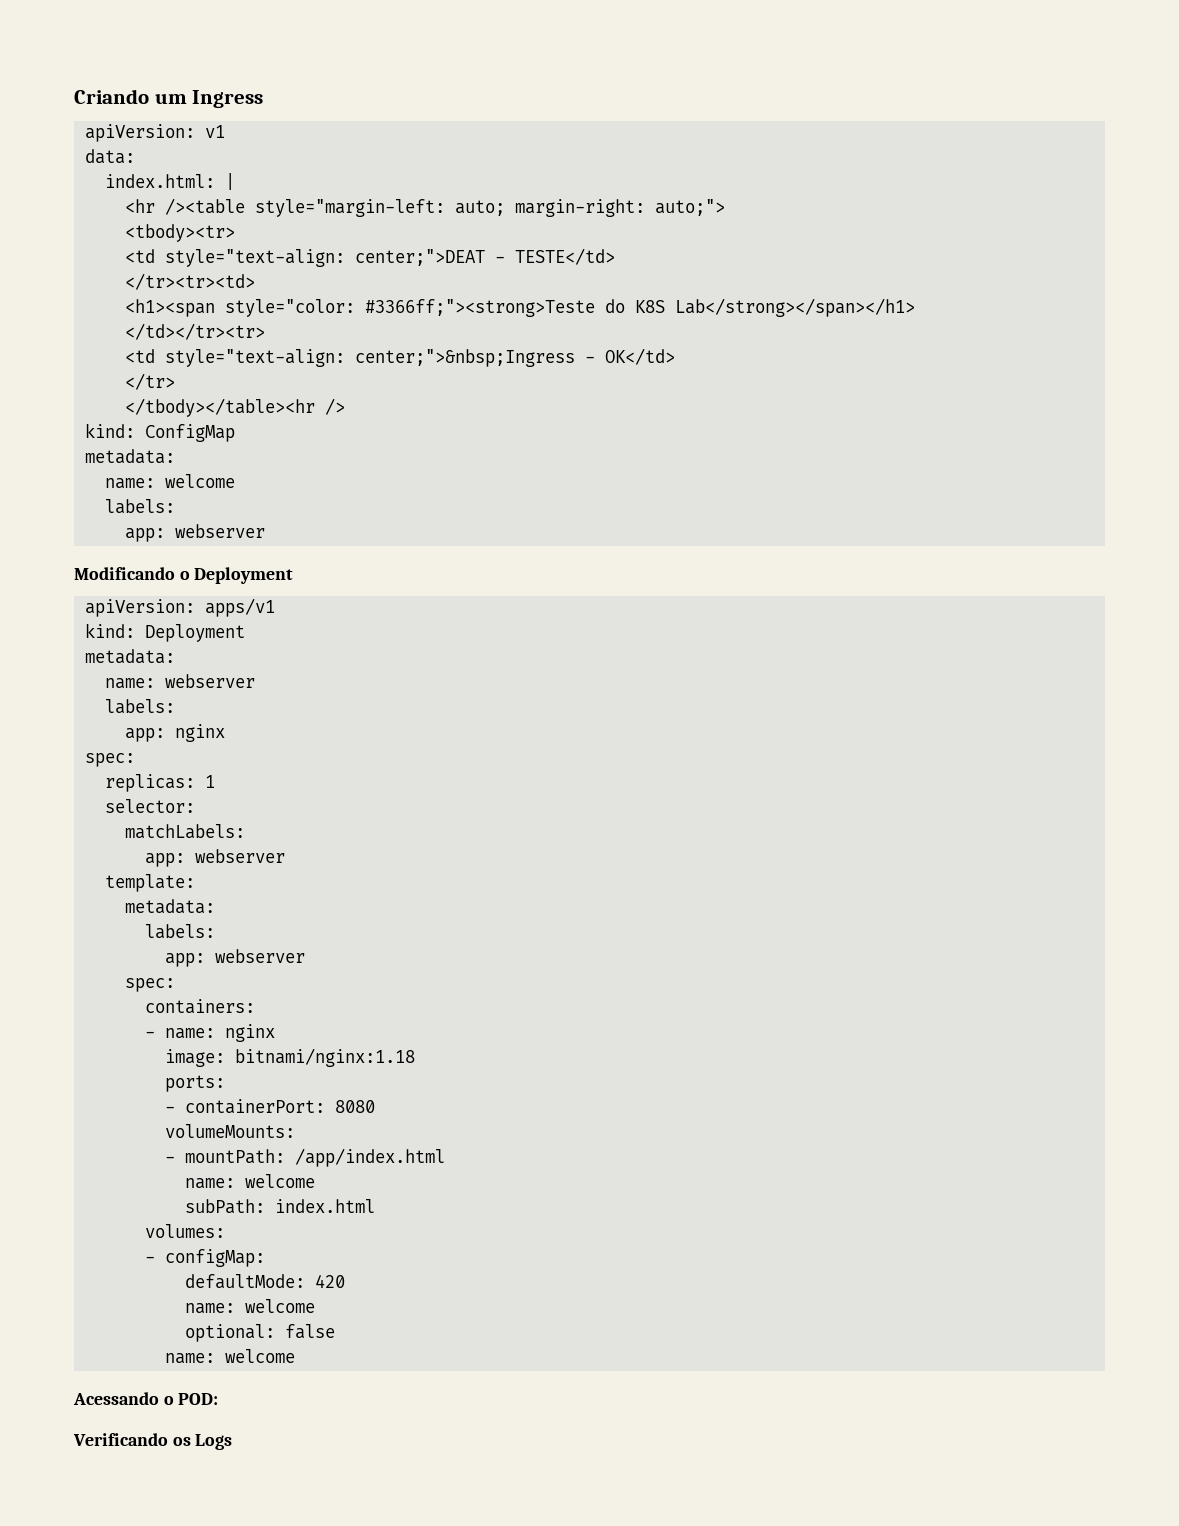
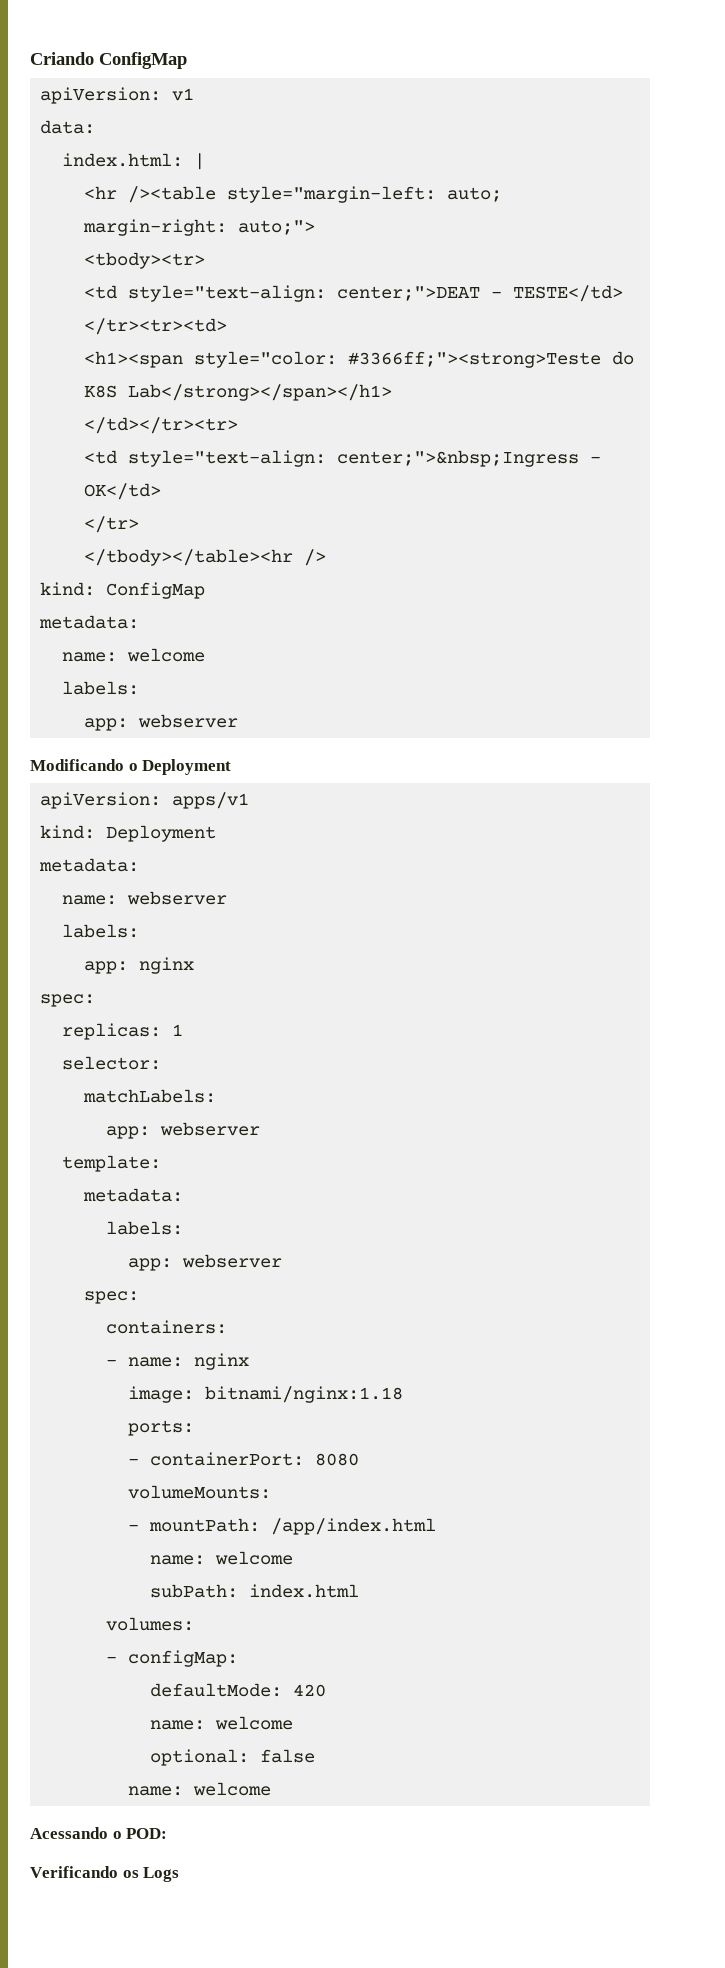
[154,90,264,108] um Ingress -> [99,52,187,69] ConfigMap

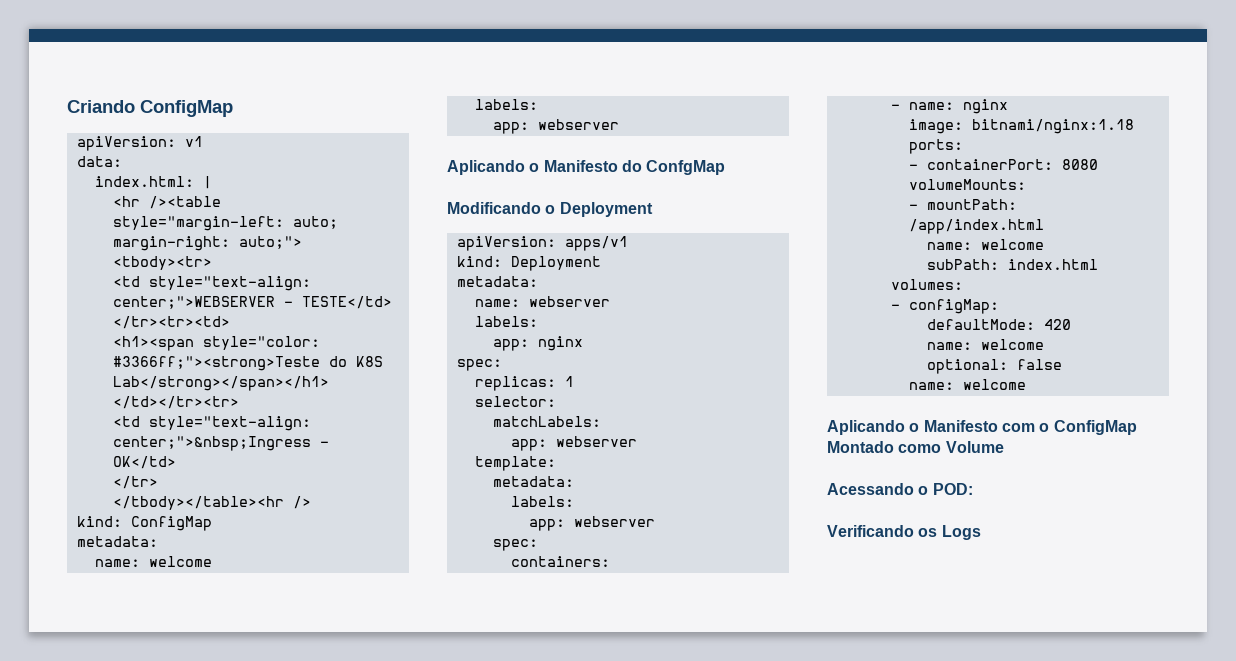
[337,286,481,301] center;">DEAT -> [112,296,275,309] center;">WEBSERVER
(239, 721) none -> [447,160,726,175] // Aplicando o Manifesto do ConfgMap
(272, 1789) none -> [827,420,1137,435] [827,441,1004,453] // Aplicando o Manifesto com o ConfigMap Montado como Volume

